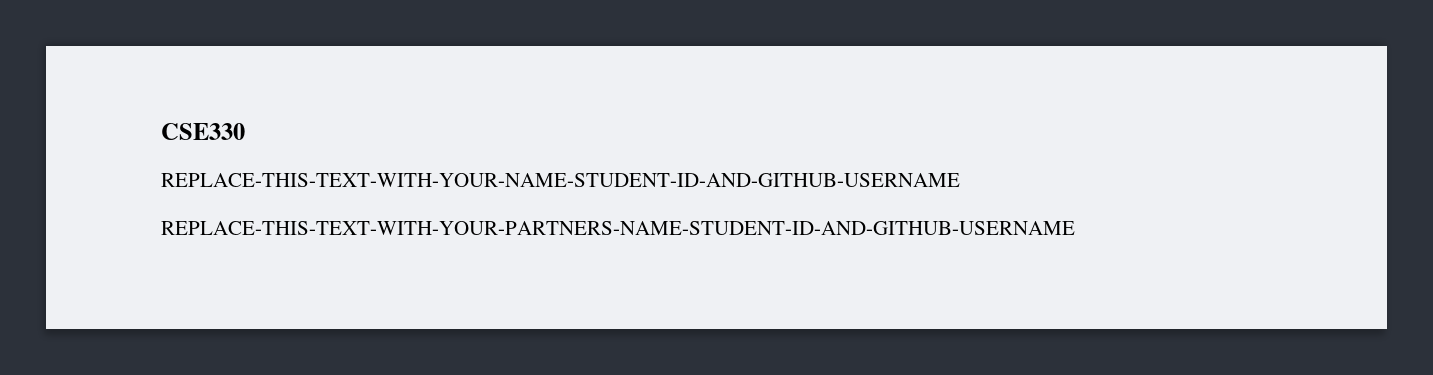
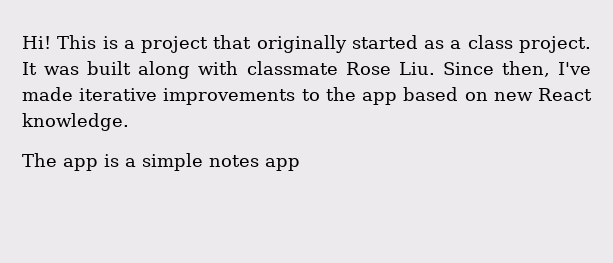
[161,123,245,140] [161,173,960,187] [161,221,1075,235] CSE330 // REPLACE-THIS-TEXT-WITH-YOUR-NAME-STUDENT-ID-AND-GITHUB-USERNAME // REPLACE-THIS-TEXT-WITH-YOUR-PARTNERS-NAME-STUDENT-ID-AND-GITHUB-USERNAME -> [22,35,591,53] [22,61,592,79] [22,87,592,105] [22,113,129,131] [22,153,300,171] Hi! This is a project that originally started as a class project. It was built along with classmate Rose Liu. Since then, I've made iterative improvements to the app based on new React knowledge. // The app is a simple notes app

